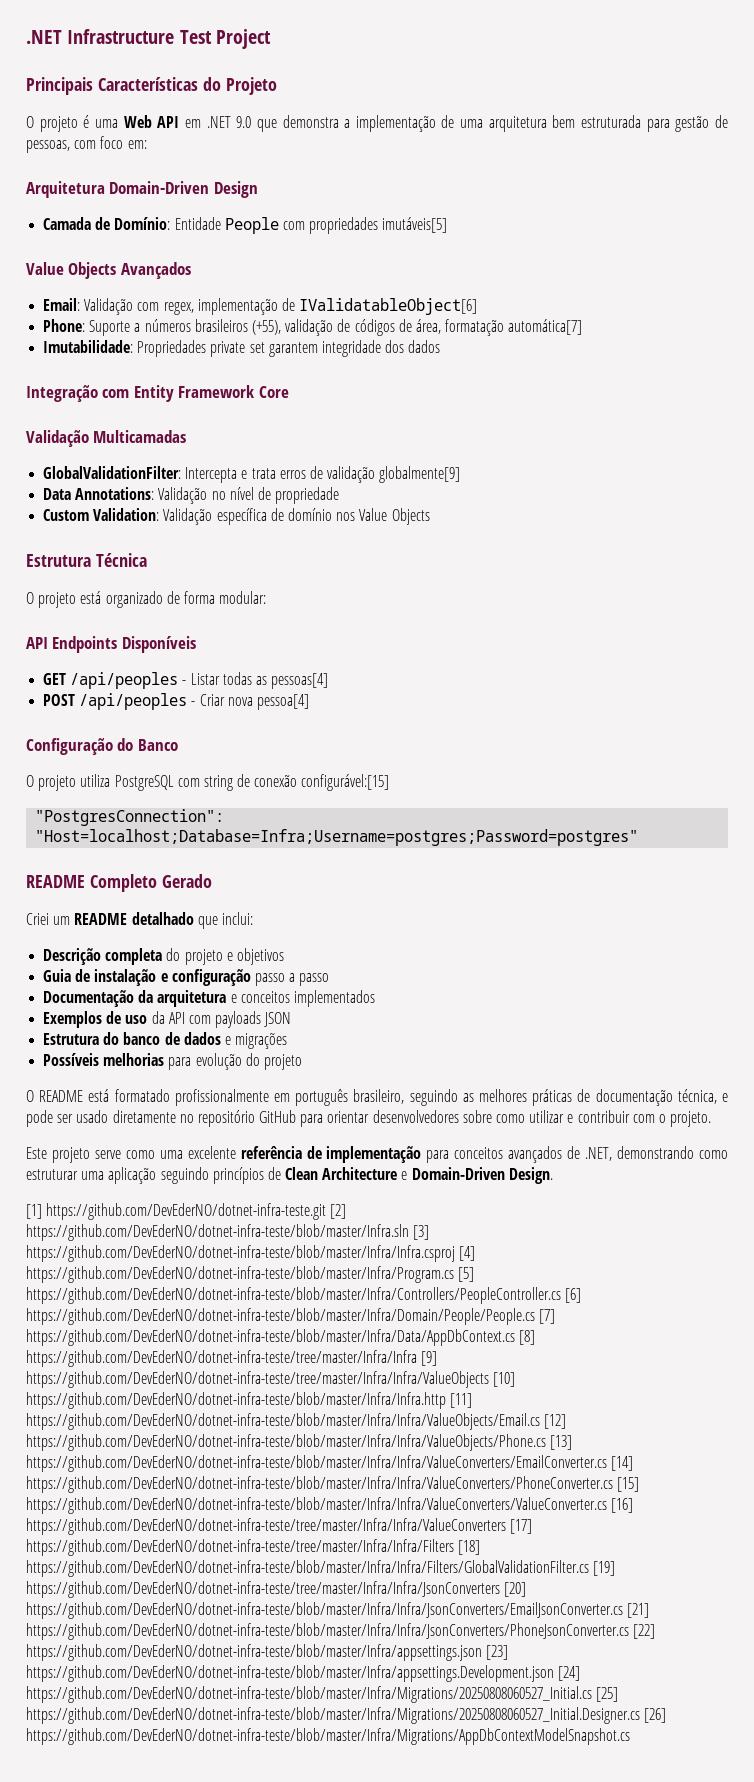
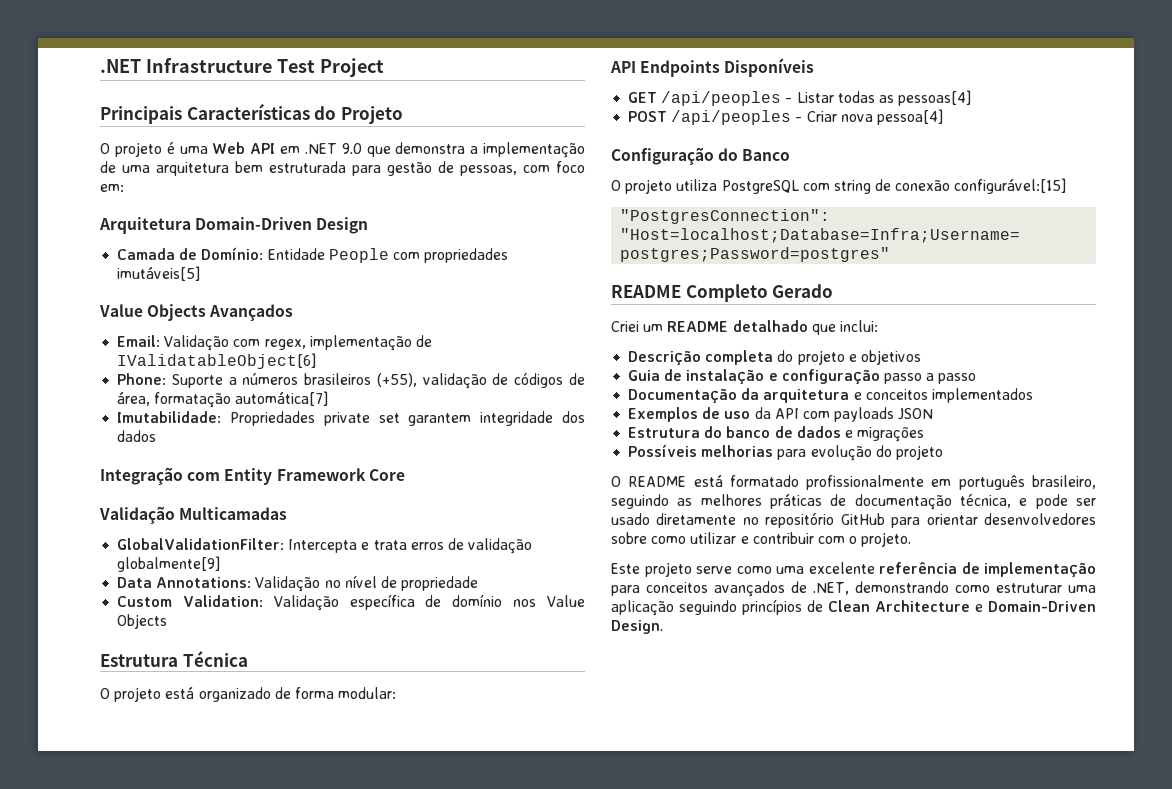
[26,1203,347,1220] [26,1224,430,1241] [26,1245,476,1262] [26,1266,475,1283] [26,1287,582,1304] [26,1308,556,1325] [26,1329,536,1346] [26,1350,438,1367] [26,1371,516,1388] [26,1392,473,1409] [26,1413,567,1430] [26,1434,573,1451] [26,1455,634,1472] [26,1476,640,1493] [26,1497,634,1514] [26,1518,533,1535] [26,1539,481,1556] [26,1560,616,1577] [26,1581,527,1598] [26,1602,650,1619] [26,1623,656,1640] [26,1644,509,1661] [26,1665,581,1682] [26,1686,619,1703] [26,1707,667,1724] [26,1728,630,1745] // [1] https://github.com/DevEderNO/dotnet-infra-teste.git [2] https://github.com/DevEderNO/dotnet-infra-teste/blob/master/Infra.sln [3] https://github.com/DevEderNO/dotnet-infra-teste/blob/master/Infra/Infra.csproj [4] https://github.com/DevEderNO/dotnet-infra-teste/blob/master/Infra/Program.cs [5] https://github.com/DevEderNO/dotnet-infra-teste/blob/master/Infra/Controllers/PeopleController.cs [6] https://github.com/DevEderNO/dotnet-infra-teste/blob/master/Infra/Domain/People/People.cs [7] https://github.com/DevEderNO/dotnet-infra-teste/blob/master/Infra/Data/AppDbContext.cs [8] https://github.com/DevEderNO/dotnet-infra-teste/tree/master/Infra/Infra [9] https://github.com/DevEderNO/dotnet-infra-teste/tree/master/Infra/Infra/ValueObjects [10] https://github.com/DevEderNO/dotnet-infra-teste/blob/master/Infra/Infra.http [11] https://github.com/DevEderNO/dotnet-infra-teste/blob/master/Infra/Infra/ValueObjects/Email.cs [12] https://github.com/DevEderNO/dotnet-infra-teste/blob/master/Infra/Infra/ValueObjects/Phone.cs [13] https://github.com/DevEderNO/dotnet-infra-teste/blob/master/Infra/Infra/ValueConverters/EmailConverter.cs [14] https://github.com/DevEderNO/dotnet-infra-teste/blob/master/Infra/Infra/ValueConverters/PhoneConverter.cs [15] https://github.com/DevEderNO/dotnet-infra-teste/blob/master/Infra/Infra/ValueConverters/ValueConverter.cs [16] https://github.com/DevEderNO/dotnet-infra-teste/tree/master/Infra/Infra/ValueConverters [17] https://github.com/DevEderNO/dotnet-infra-teste/tree/master/Infra/Infra/Filters [18] https://github.com/DevEderNO/dotnet-infra-teste/blob/master/Infra/Infra/Filters/GlobalValidationFilter.cs [19] https://github.com/DevEderNO/dotnet-infra-teste/tree/master/Infra/Infra/JsonConverters [20] https://github.com/DevEderNO/dotnet-infra-teste/blob/master/Infra/Infra/JsonConverters/EmailJsonConverter.cs [21] https://github.com/DevEderNO/dotnet-infra-teste/blob/master/Infra/Infra/JsonConverters/PhoneJsonConverter.cs [22] https://github.com/DevEderNO/dotnet-infra-teste/blob/master/Infra/appsettings.json [23] https://github.com/DevEderNO/dotnet-infra-teste/blob/master/Infra/appsettings.Development.json [24] https://github.com/DevEderNO/dotnet-infra-teste/blob/master/Infra/Migrations/20250808060527_Initial.cs [25] https://github.com/DevEderNO/dotnet-infra-teste/blob/master/Infra/Migrations/20250808060527_Initial.Designer.cs [26] https://github.com/DevEderNO/dotnet-infra-teste/blob/master/Infra/Migrations/AppDbContextModelSnapshot.cs -> (663, 627) none

